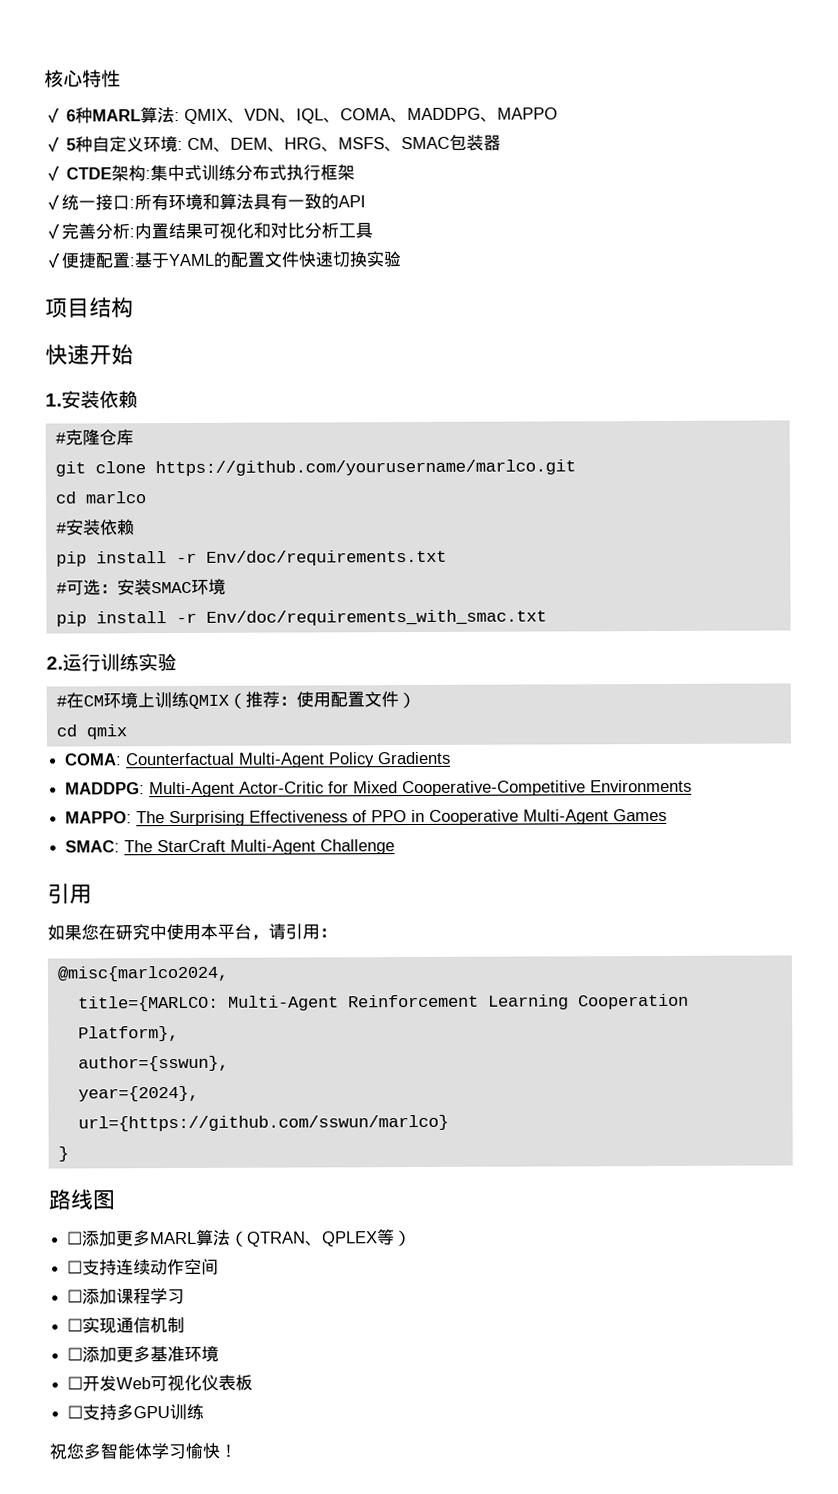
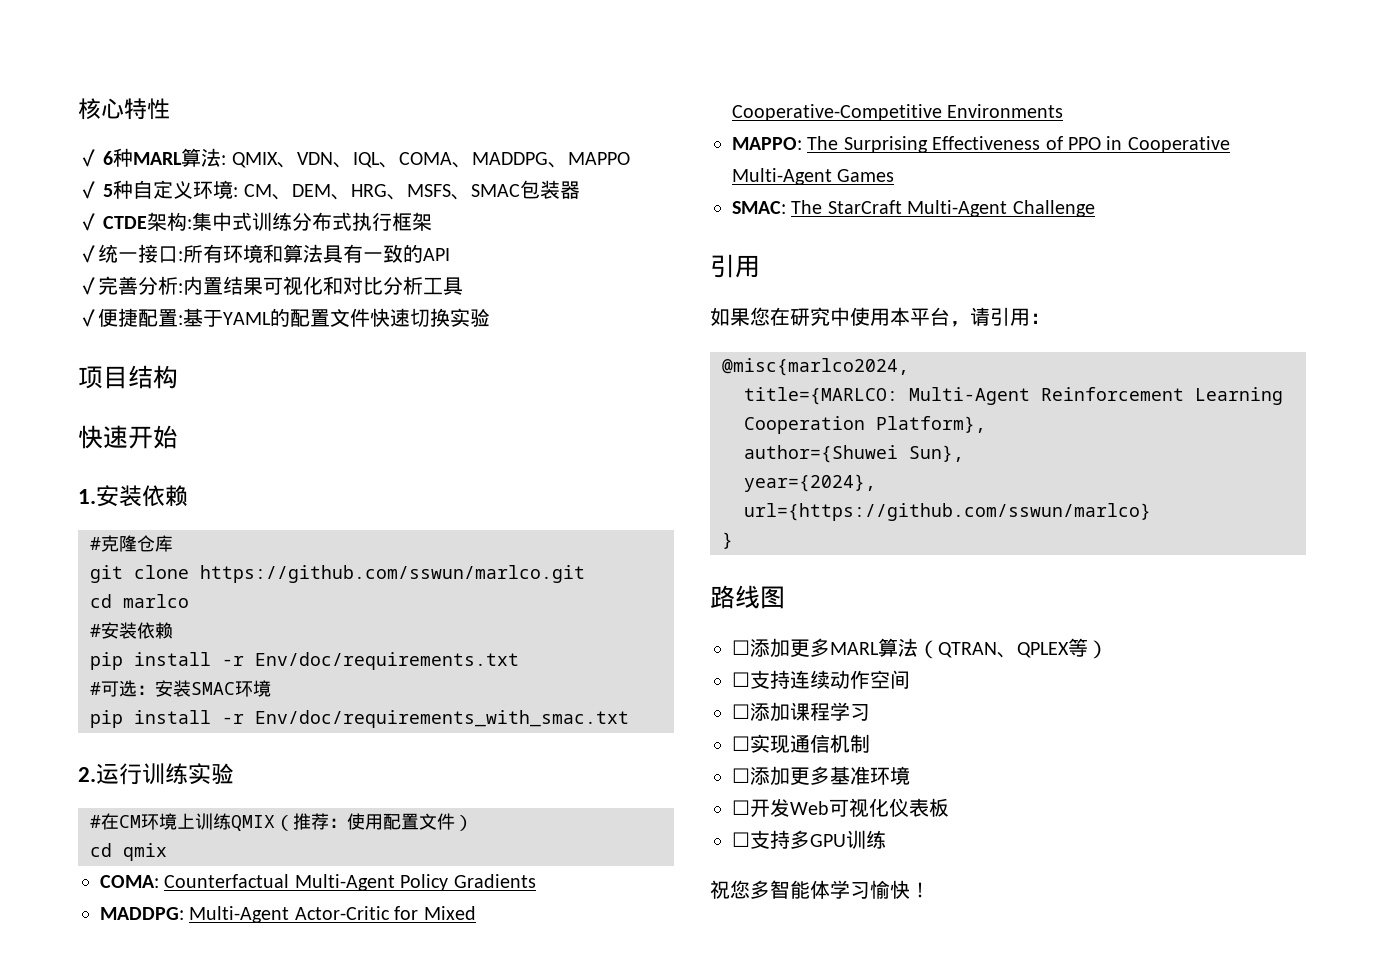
[154,459,576,477] https://github.com/yourusername/marlco.git -> [200,565,585,583] https://github.com/sswun/marlco.git
[77,1055,229,1072] author={sswun}, -> [744,445,964,463] author={Shuwei Sun},

